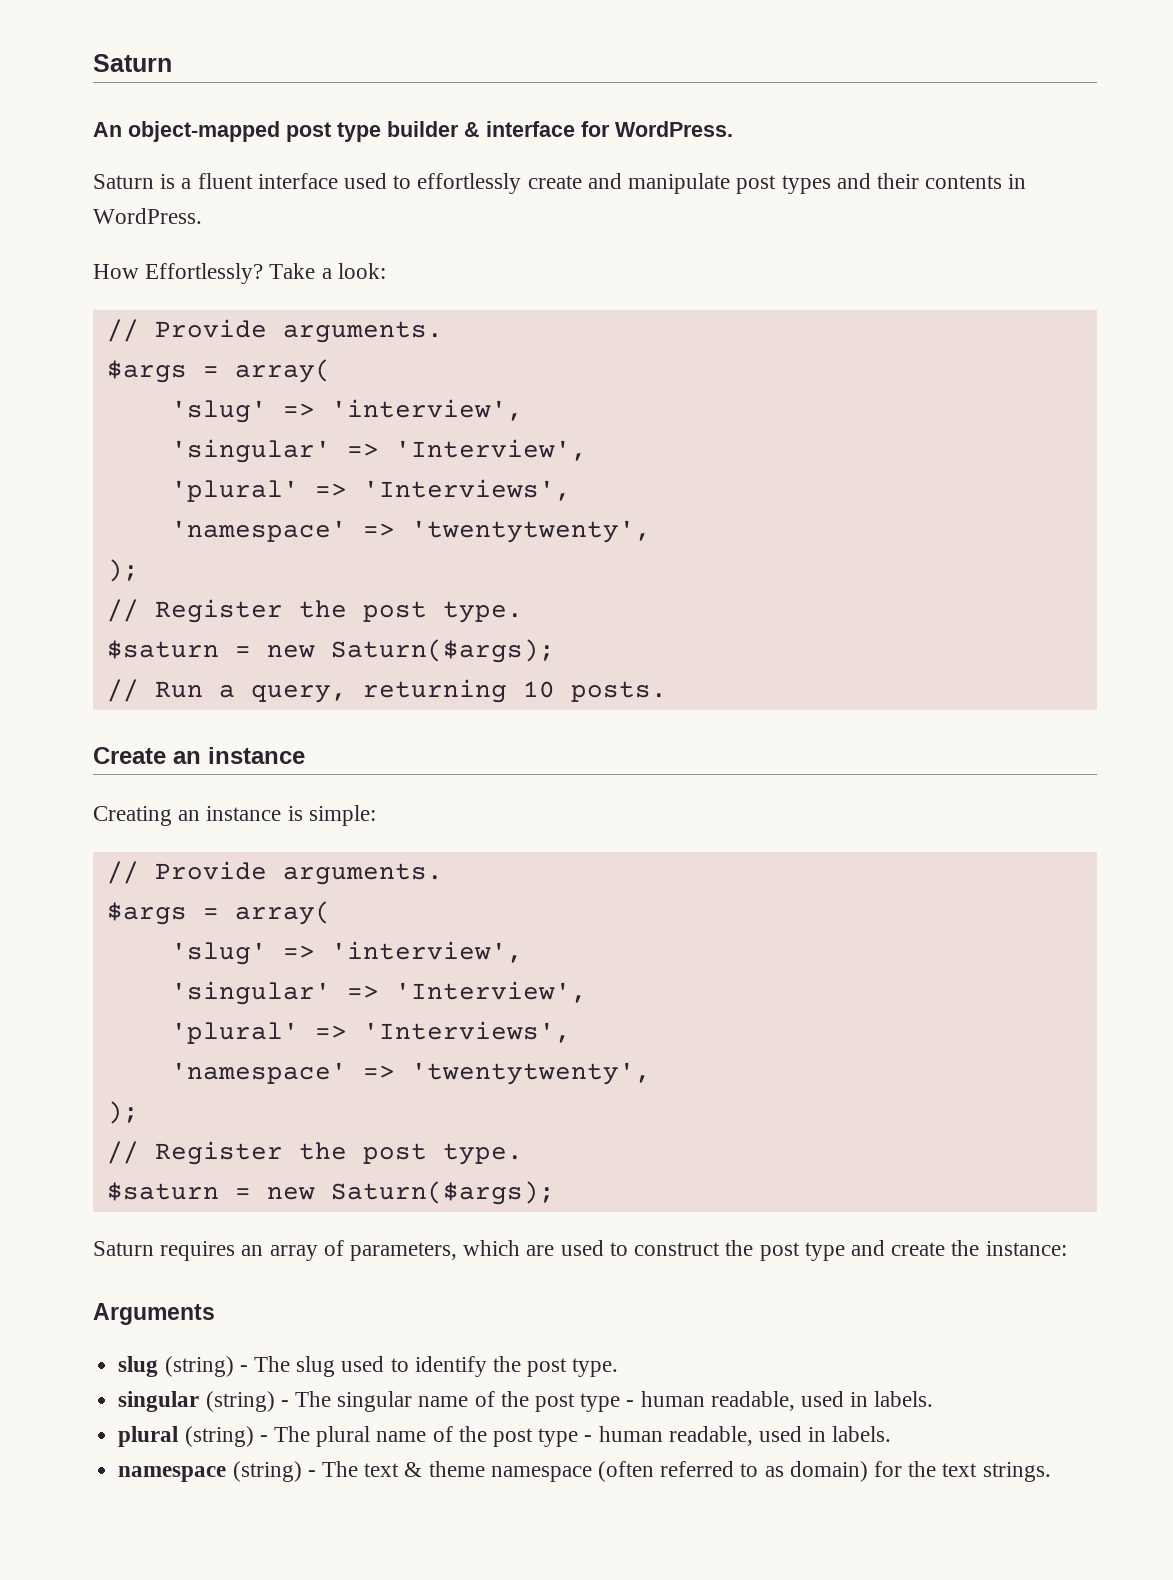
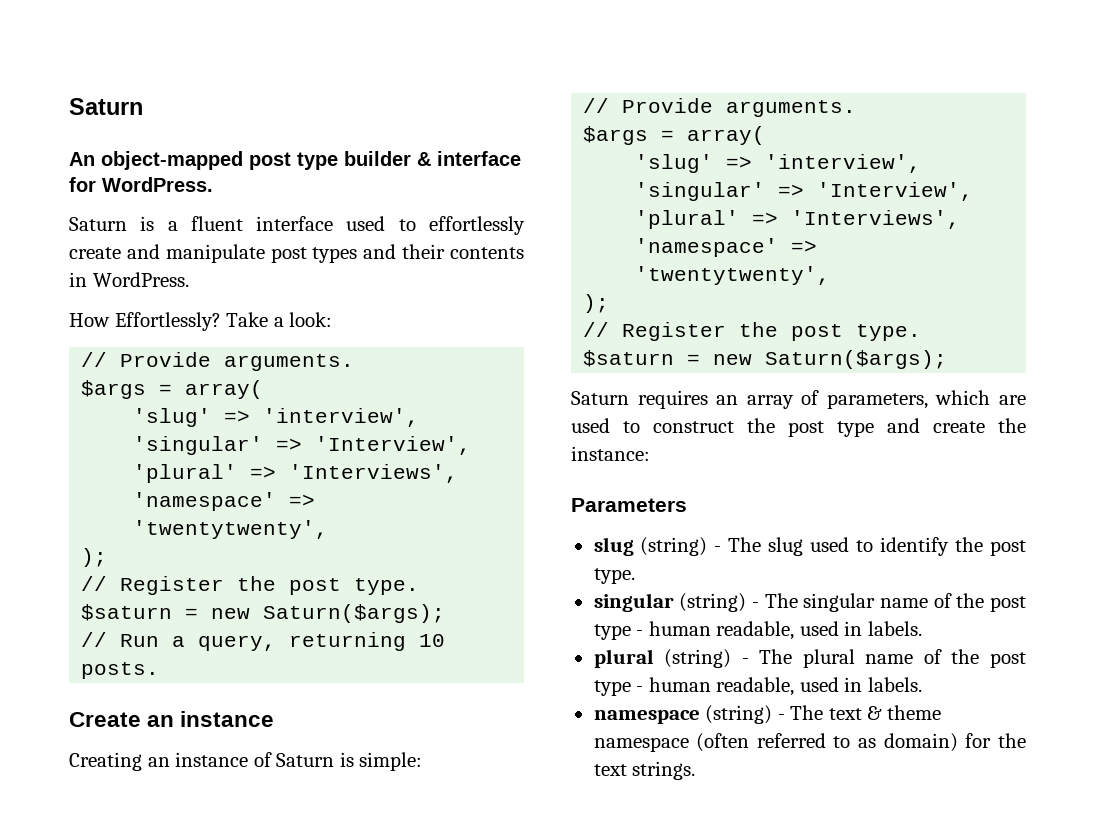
(282, 813) none -> [253,752,335,767] of Saturn
[93,1303,215,1325] Arguments -> [571,498,687,512] Parameters

